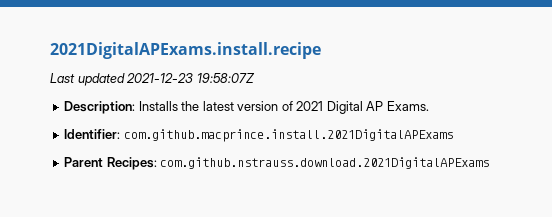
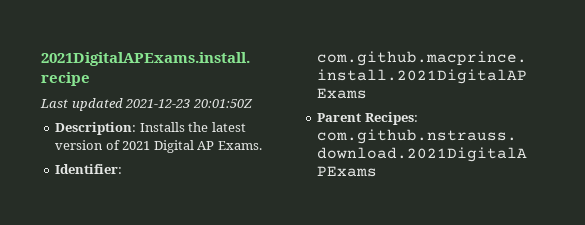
[196,73,255,83] 19:58:07Z -> [192,99,253,108] 20:01:50Z

